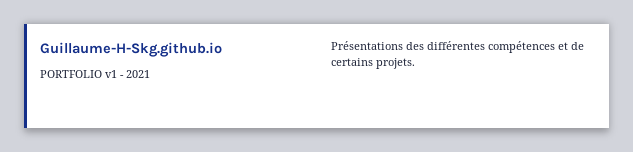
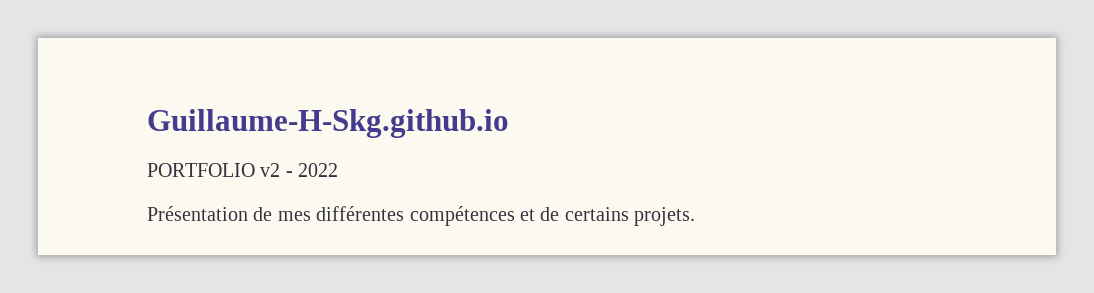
[105,70,150,78] [331,41,424,50] v1 - 2021 // Présentations des -> [260,163,339,177] [147,206,311,221] v2 - 2022 // Présentation de mes

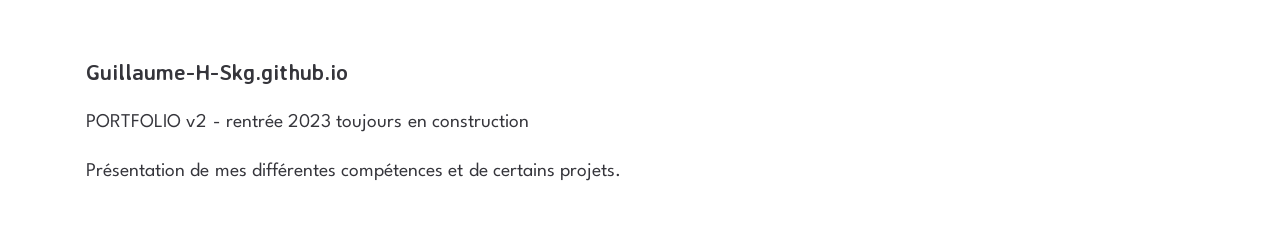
[298,163,339,177] 2022 -> [225,113,529,132] rentrée 2023 toujours en construction

